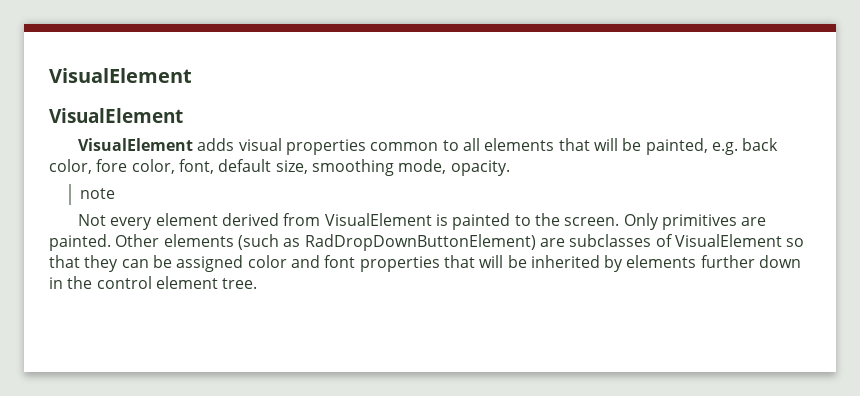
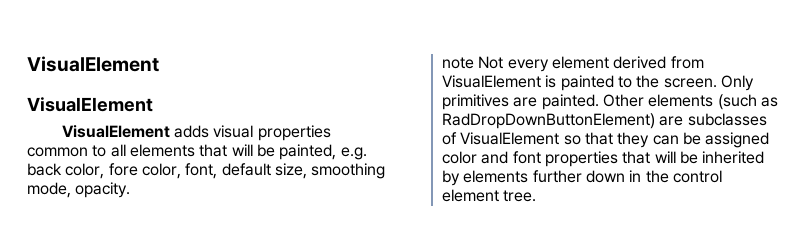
(116, 193) // -> (475, 63) none

